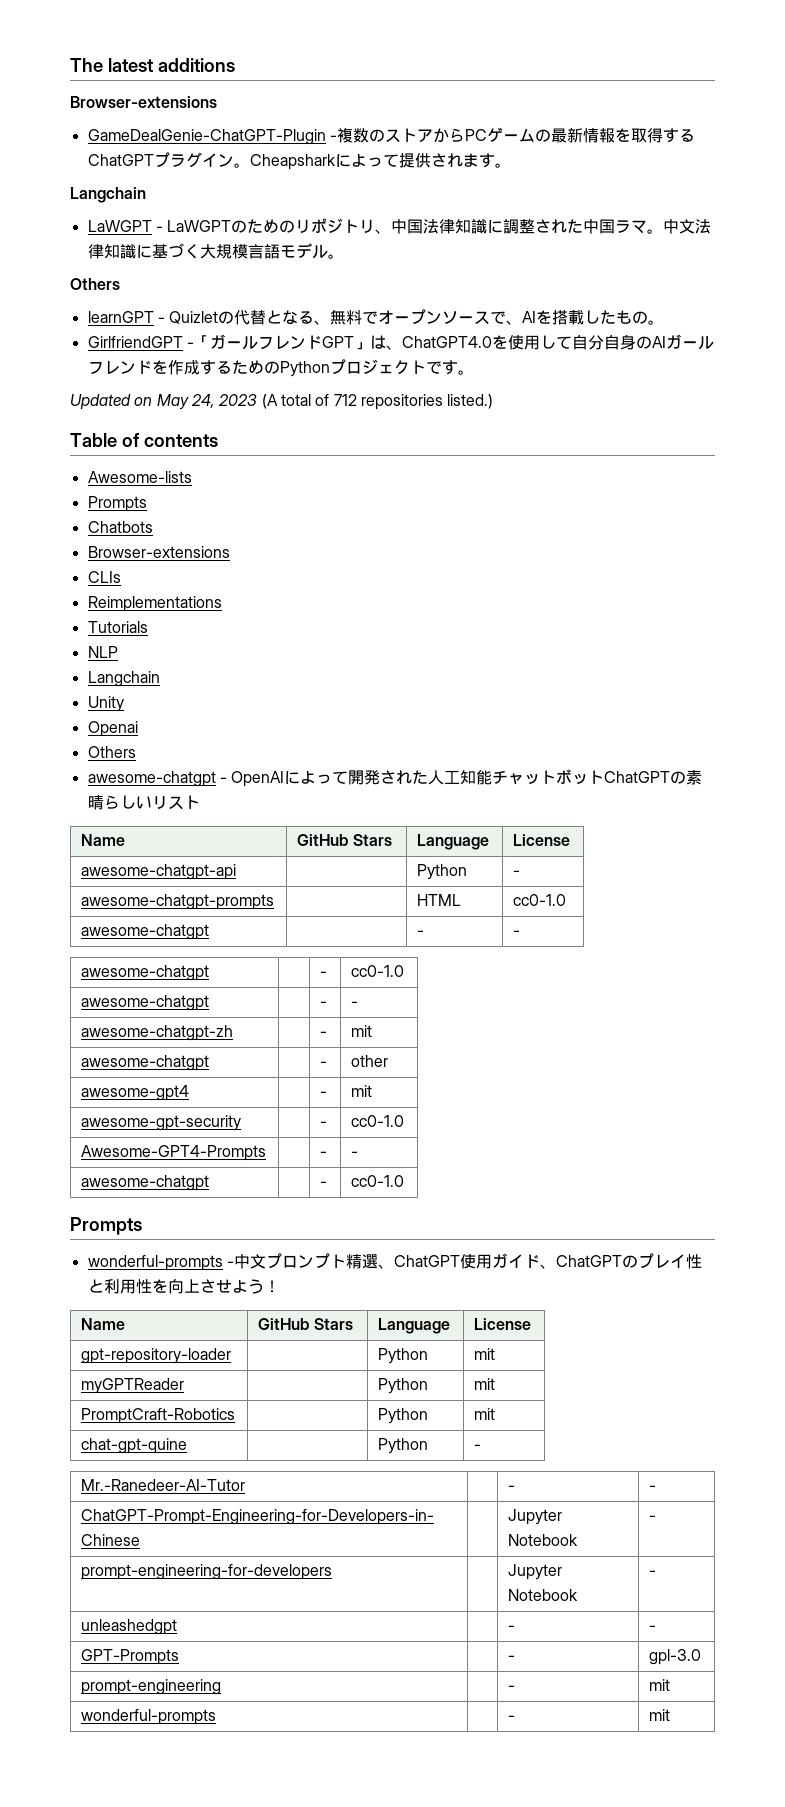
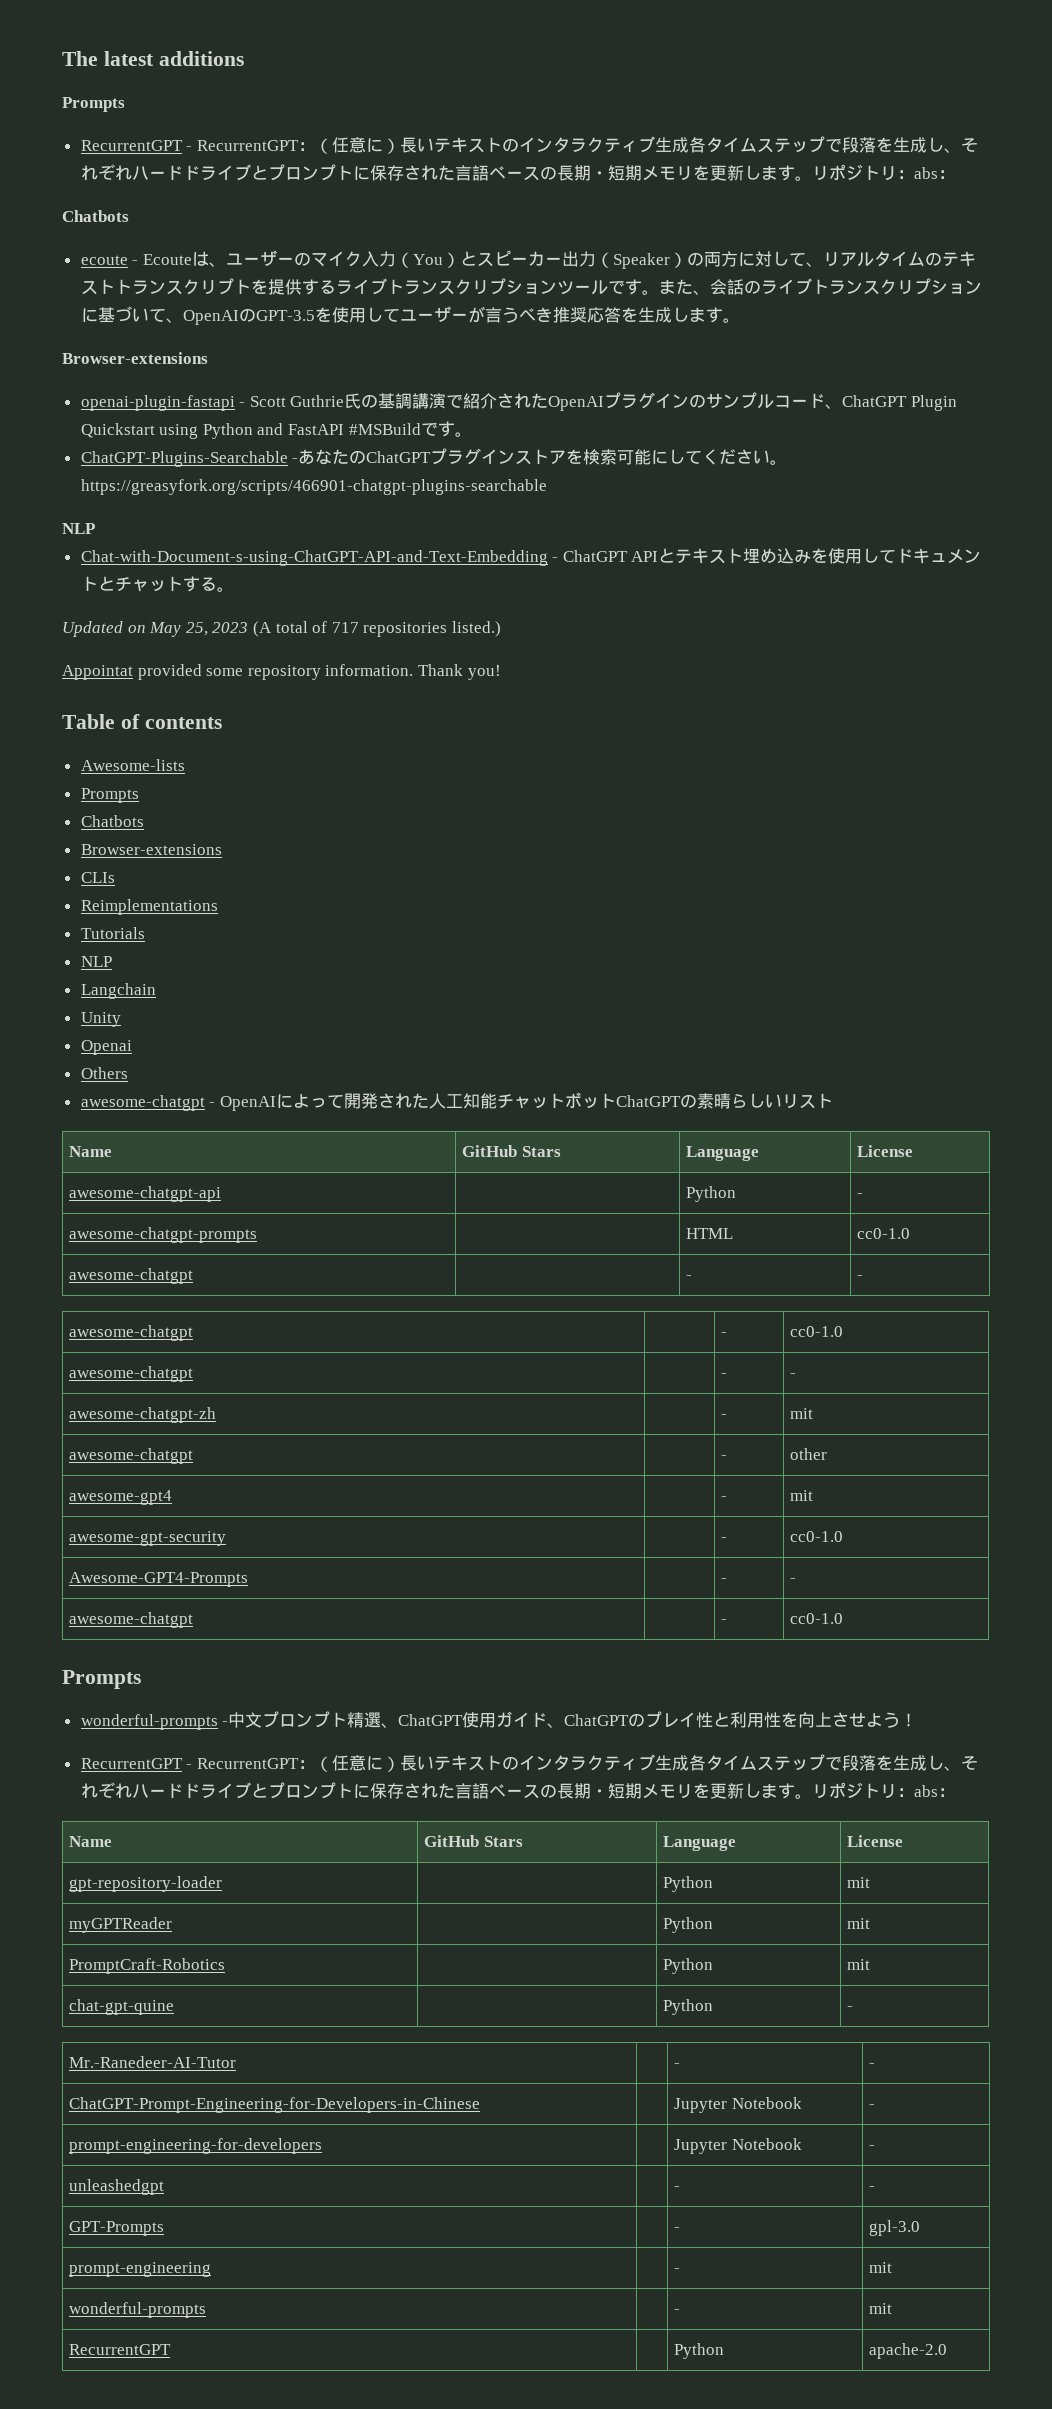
[70,96,217,108] [87,127,695,145] [87,152,511,170] [70,187,146,203] [87,218,712,234] [87,243,344,259] [70,278,120,290] [87,309,665,325] [87,334,714,350] [87,359,458,377] Browser-extensions // GameDealGenie-ChatGPT-Plugin -複数のストアからPCゲームの最新情報を取得するChatGPTプラグイン。Cheapsharkによって提供されます。 // Langchain // LaWGPT - LaWGPTのためのリポジトリ、中国法律知識に調整された中国ラマ。中文法律知識に基づく大規模言語モデル。 // Others // learnGPT - Quizletの代替となる、無料でオープンソースで、AIを搭載したもの。 // GirlfriendGPT -「ガールフレンドGPT」は、ChatGPT4.0を使用して自分自身のAIガールフレンドを作成するためのPythonプロジェクトです -> [62,97,125,112] [80,136,978,154] [80,164,955,181] [62,210,129,222] [80,250,976,269] [80,278,982,295] [80,306,740,325] [62,352,208,364] [80,392,958,411] [80,421,472,439] [80,448,788,467] [80,479,547,495] [62,523,95,534] [80,548,982,566] [80,576,217,592] Prompts // RecurrentGPT - RecurrentGPT：（任意に）長いテキストのインタラクティブ生成各タイムステップで段落を生成し、それぞれハードドライブとプロンプトに保存された言語ベースの長期・短期メモリを更新します。リポジトリ：abs： // Chatbots // ecoute - Ecouteは、ユーザーのマイク入力（You）とスピーカー出力（Speaker）の両方に対して、リアルタイムのテキストトランスクリプトを提供するライブトランスクリプションツールです。また、会話のライブトランスクリプションに基づいて、OpenAIのGPT-3.5を使用してユーザーが言うべき推奨応答を生成します。 // Browser-extensions // openai-plugin-fastapi - Scott Guthrie氏の基調講演で紹介されたOpenAIプラグインのサンプルコード、ChatGPT Plugin Quickstart using Python and FastAPI #MSBuildです。 // ChatGPT-Plugins-Searchable -あなたのChatGPTプラグインストアを検索可能にしてください。https://greasyfork.org/scripts/466901-chatgpt-plugins-searchable // NLP // Chat-with-Document-s-using-ChatGPT-API-and-Text-Embedding - ChatGPT APIとテキスト埋め込みを使用してドキュメントとチャットする
[190,394,215,408] 24, -> [185,622,208,636] 25,
[333,394,357,406] 712 -> [331,622,359,633] 717
(494, 401) none -> [62,664,501,680] // Appointat provided some repository information. Thank you!
(280, 1286) none -> [80,1754,978,1772] [80,1782,955,1799] // RecurrentGPT - RecurrentGPT：（任意に）長いテキストのインタラクティブ生成各タイムステップで段落を生成し、それぞれハードドライブとプロンプトに保存された言語ベースの長期・短期メモリを更新します。リポジトリ：abs：
(671, 1715) none -> [69,2344,172,2355] [674,2343,725,2359] [869,2343,948,2359] // RecurrentGPT | | Python | apache-2.0

